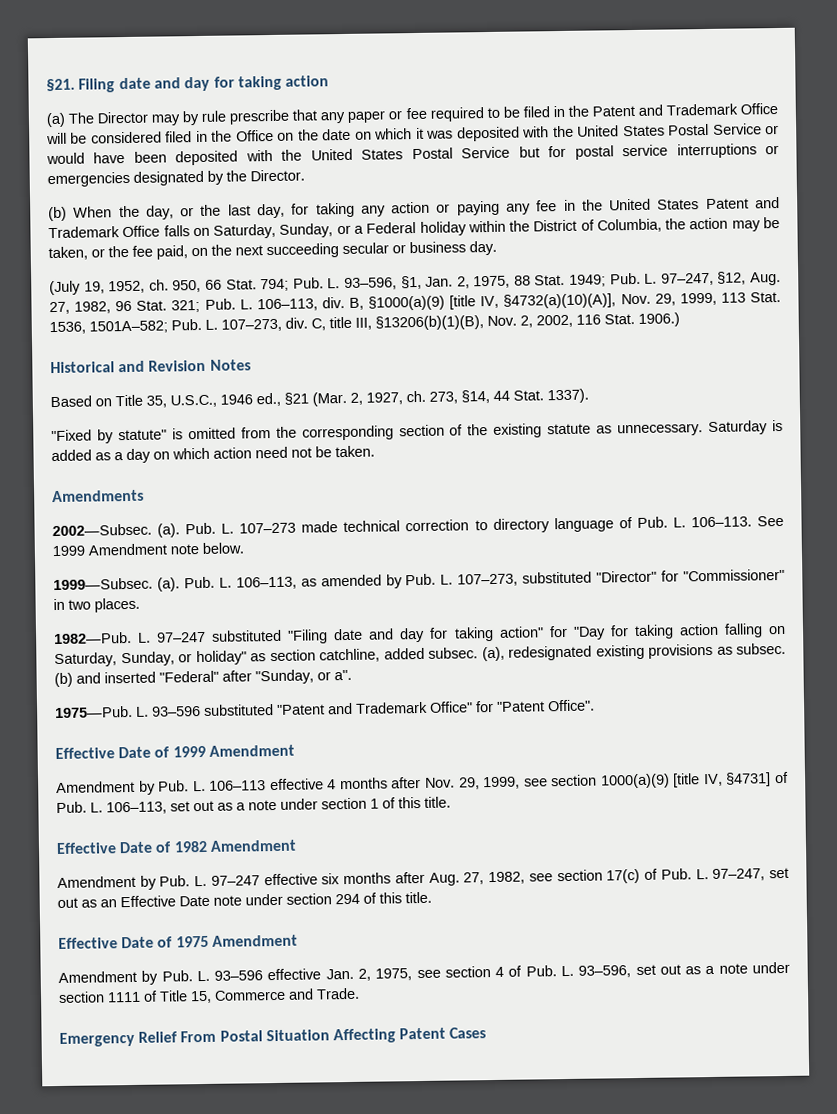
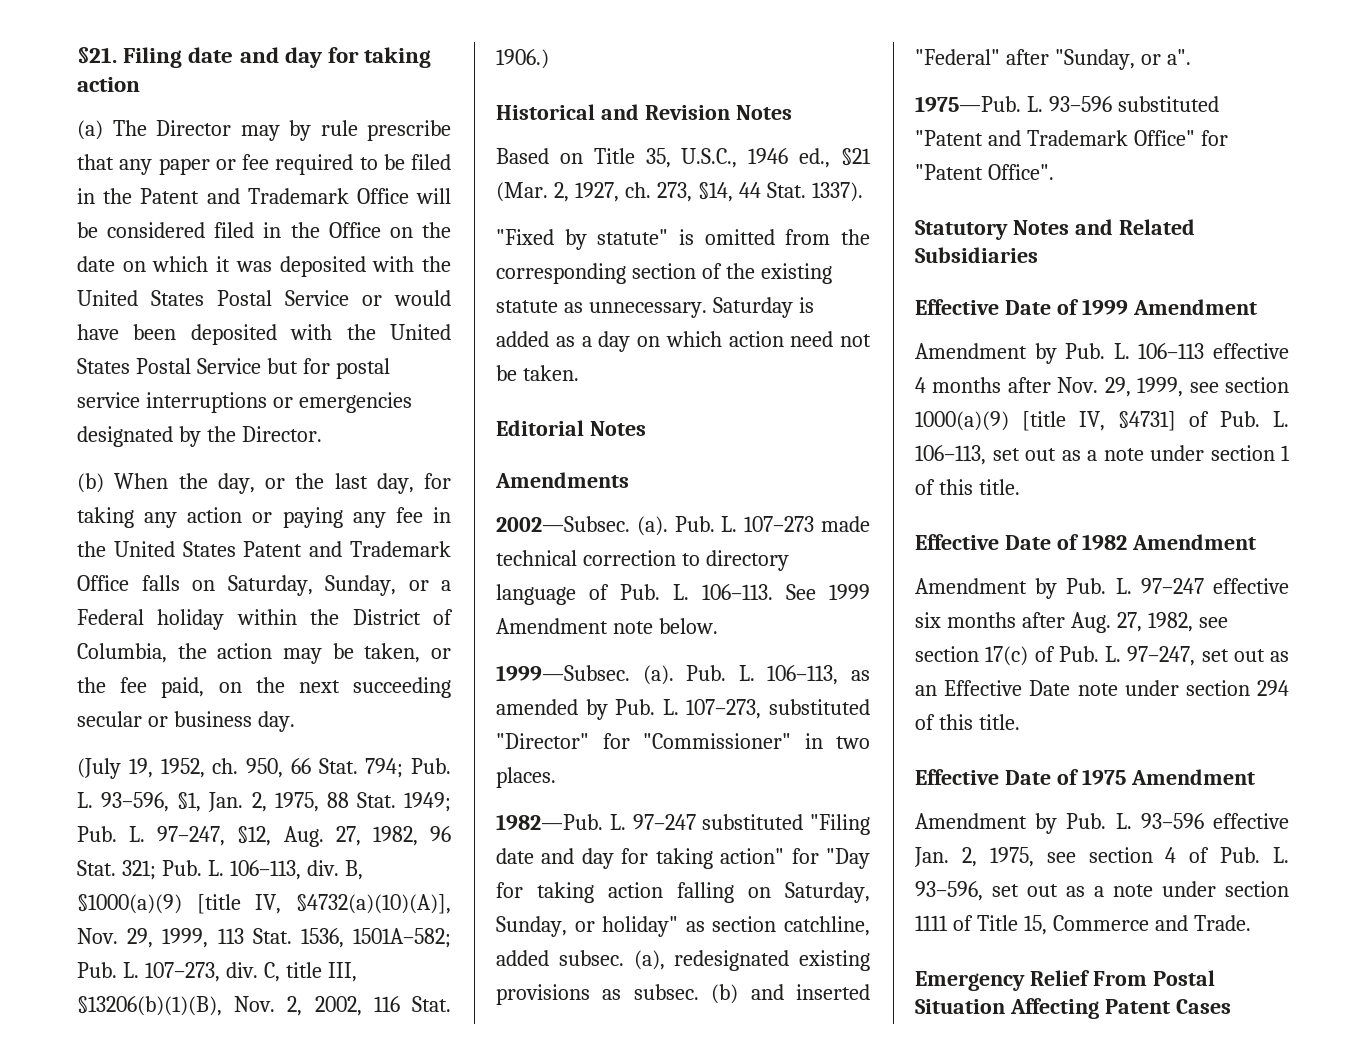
(375, 451) none -> [496,420,646,436] // Editorial Notes
(595, 705) none -> [915,219,1195,240] [915,247,1038,263] // Statutory Notes and Related Subsidiaries

